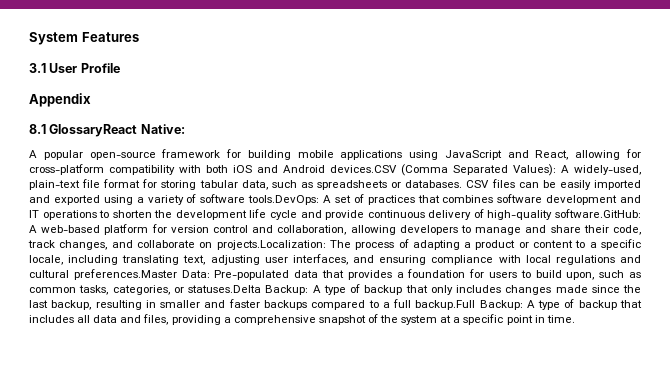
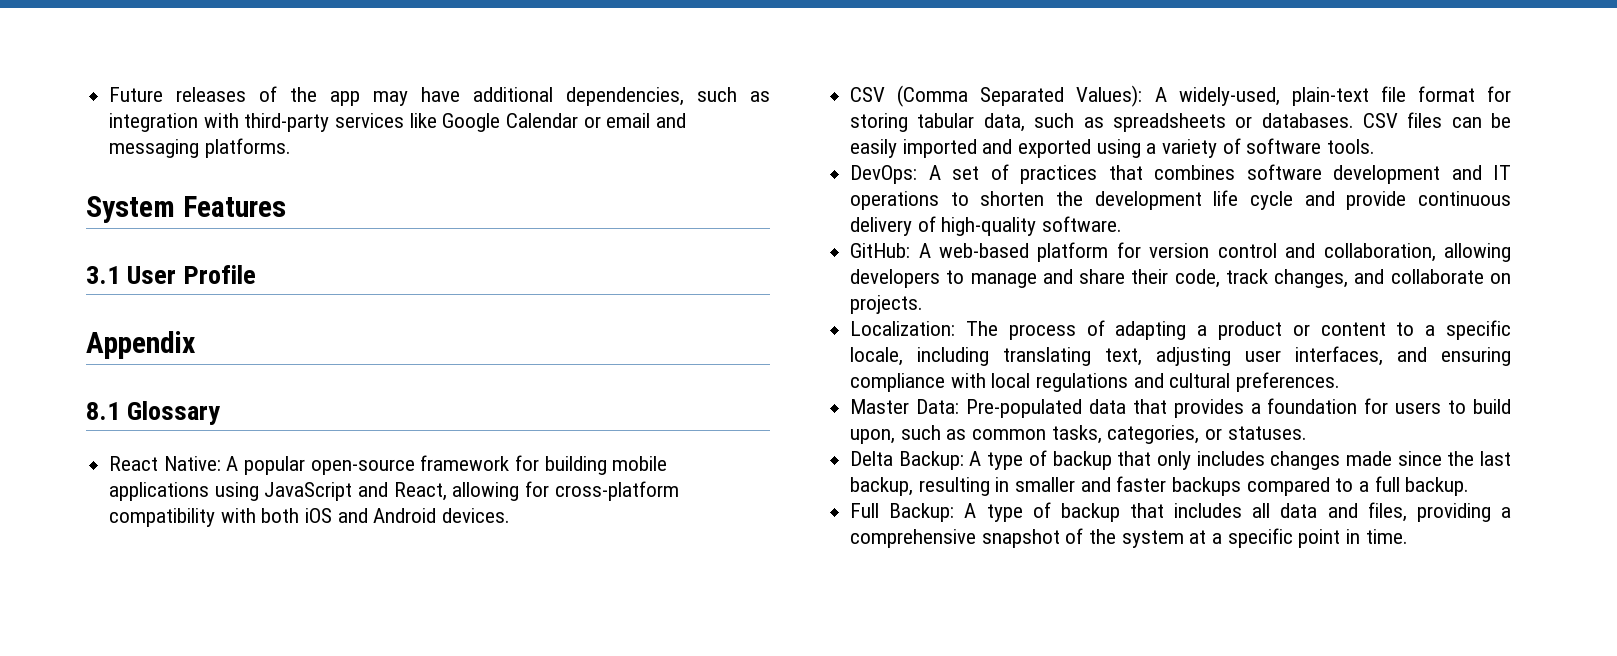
(29, 38) none -> [109,86,770,106] [109,113,687,132] [109,138,291,158] Future releases of the app may have additional dependencies, such as integration with third-party services like Google Calendar or email and messaging platforms. //
[49,124,138,137] GlossaryReact -> [127,401,221,425] [109,456,159,471] Glossary // React
(185, 129) // -> (221, 463) none
[330,165,397,173] devices.CSV -> [442,508,511,523] [850,87,886,102] devices. // CSV
[248,195,320,205] tools.DevOps: -> [1327,139,1376,154] [850,165,918,184] tools. // DevOps:
[554,209,641,218] software.GitHub: -> [1042,216,1123,232] [850,243,911,258] software. // GitHub:
[216,240,326,250] projects.Localization: -> [850,295,924,314] [850,321,956,336] projects. // Localization:
[73,269,177,280] preferences.Master -> [1236,372,1341,392] [850,399,910,414] preferences. // Master
[188,285,261,293] statuses.Delta -> [1227,426,1307,440] [850,451,894,466] statuses. // Delta
[415,300,476,310] backup.Full -> [1405,477,1470,496] [850,503,880,518] backup. // Full

